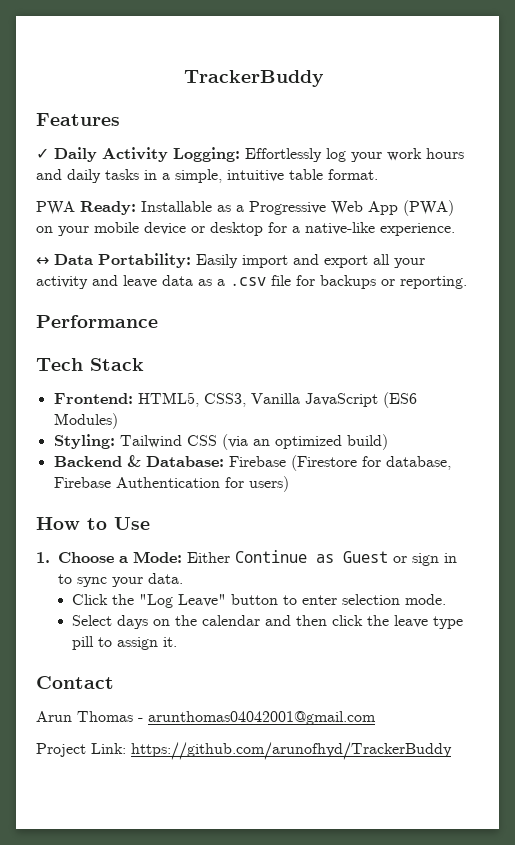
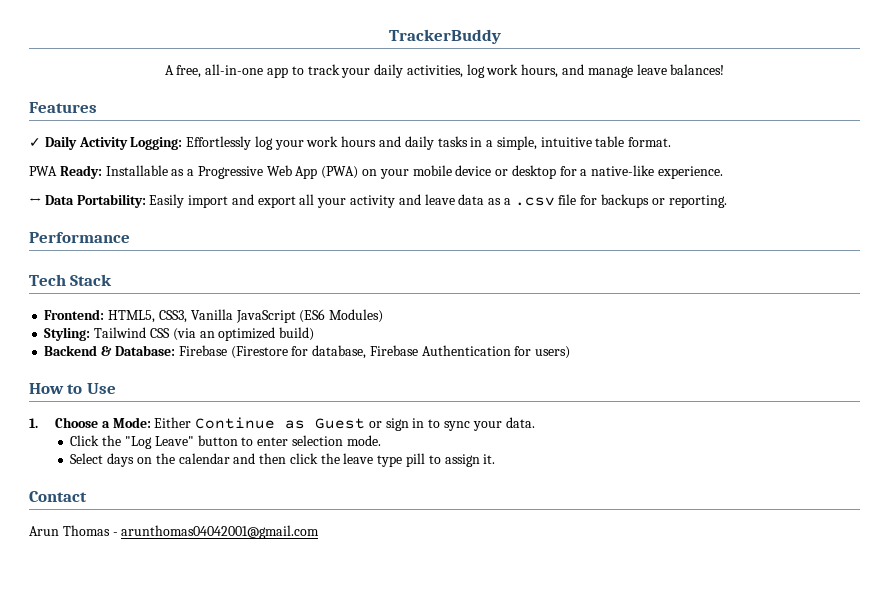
(324, 78) none -> [164,64,725,78] // A free, all-in-one app to track your daily activities, log work hours, and manage leave balances!
[36,742,452,760] // Project Link: https://github.com/arunofhyd/TrackerBuddy -> (320, 532) none

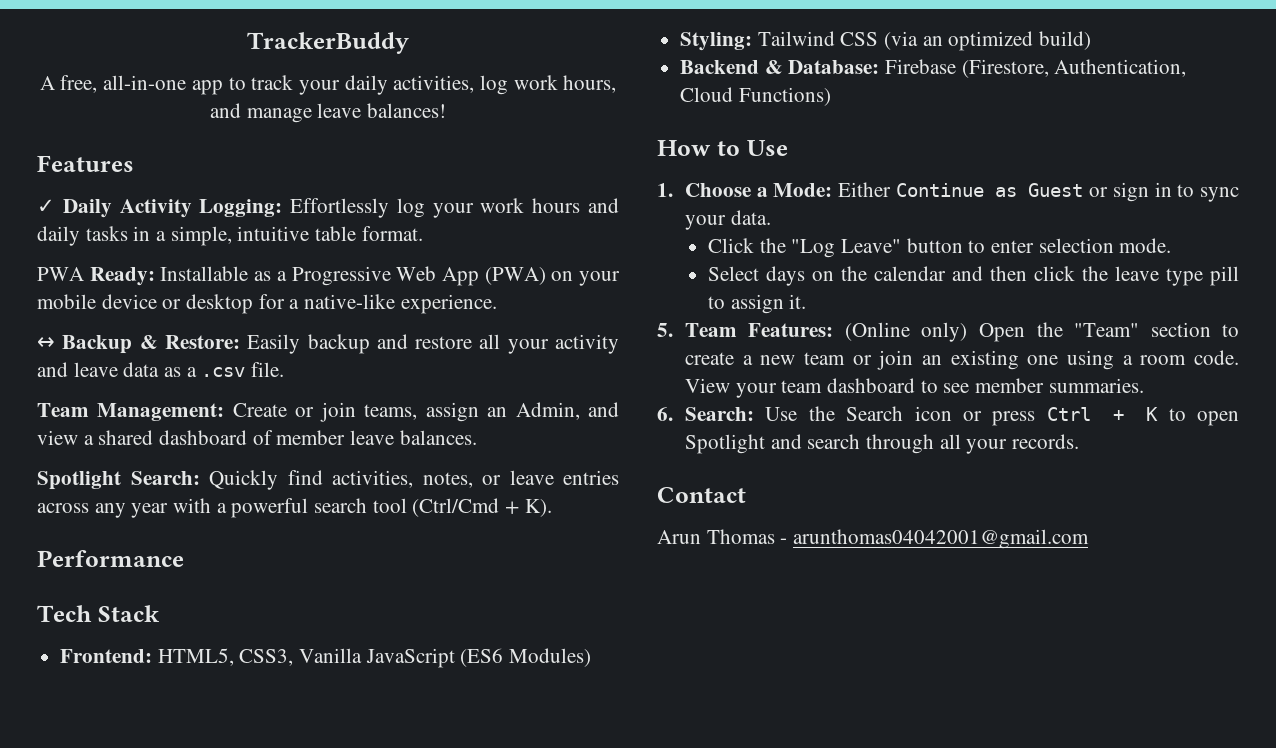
[44,194,296,208] Data Portability: Easily import and export -> [62,334,473,354] Backup & Restore: Easily backup and restore
[558,194,727,208] file for backups or reporting. -> [251,362,285,377] [37,402,620,422] [37,430,477,445] [37,470,619,490] [37,498,552,518] file. // Team Management: Create or join teams, assign an Admin, and view a shared dashboard of member leave balances. // Spotlight Search: Quickly find activities, notes, or leave entries across any year with a powerful search tool (Ctrl/Cmd + K).
[230,345,571,359] (Firestore for database, Firebase Authentication for users) -> [961,59,1187,78] [680,87,831,106] (Firestore, Authentication, Cloud Functions)
(496, 459) none -> [657,322,1239,342] [684,350,1239,370] [684,378,1144,398] [657,406,1239,426] [684,434,1079,454] // 5. Team Features: (Online only) Open the "Team" section to create a new team or join an existing one using a room code. View your team dashboard to see member summaries. // 6. Search: Use the Search icon or press Ctrl + K to open Spotlight and search through all your records.

